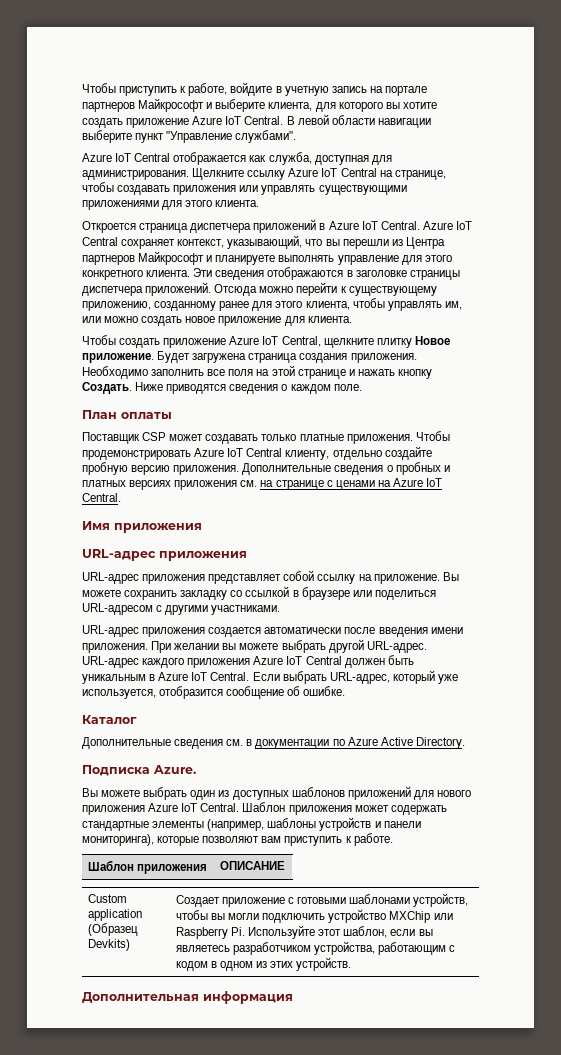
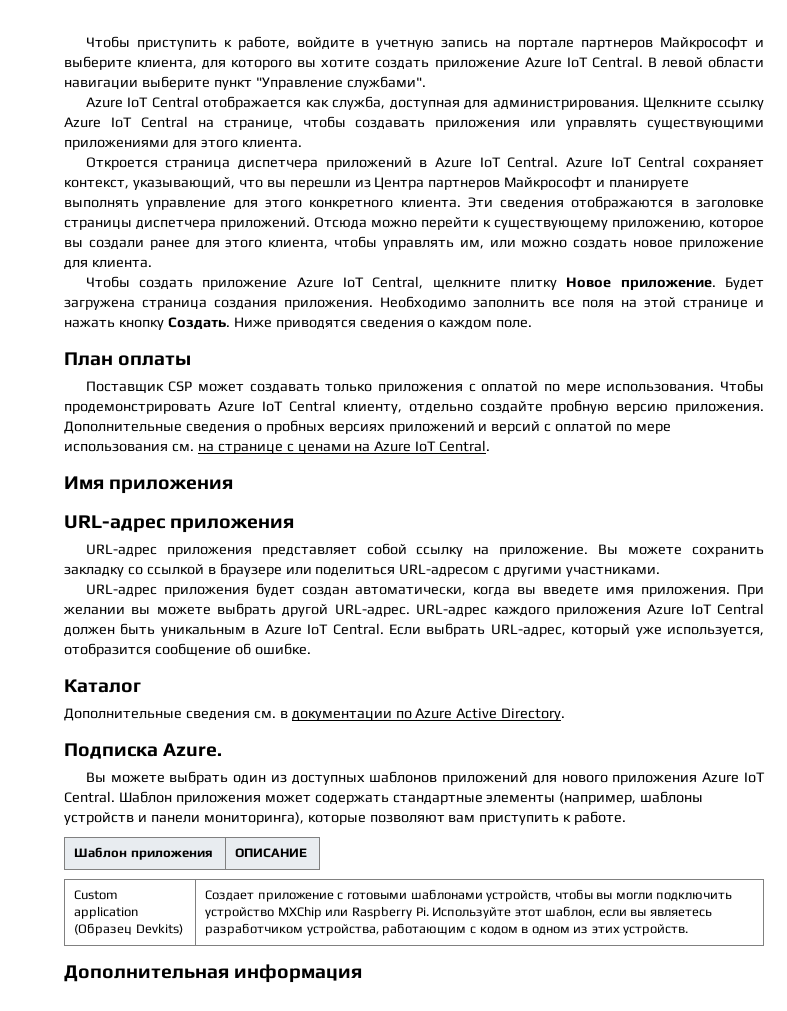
[154,301,217,311] созданному -> [709,219,764,230] [64,239,144,249] которое вы создали
[299,434,413,444] платные приложения. -> [378,381,715,394] приложения с оплатой по мере использования.
[443,465,450,472] [82,480,238,490] и платных версиях приложения -> [328,421,672,434] [64,443,168,452] версиях приложений и версий с оплатой по мере использования
[208,627,463,637] создается автоматически после введения имени -> [255,583,634,597] будет создан автоматически, когда вы введете имя

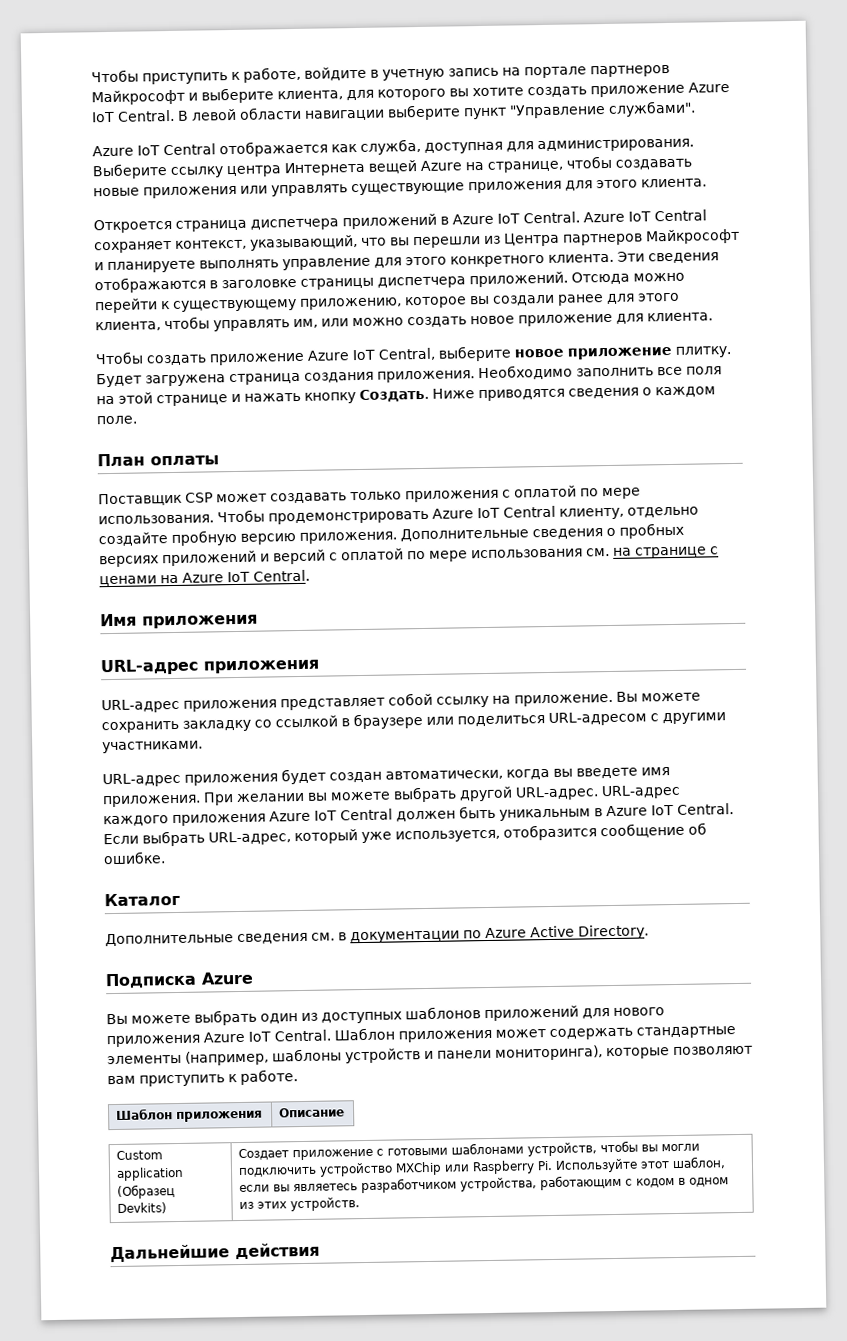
[643,97,764,110] [64,116,188,128] Щелкните ссылку Azure IoT Central -> [92,160,462,180] Выберите ссылку центра Интернета вещей Azure
(426, 124) none -> [93,187,140,197] новые
[646,119,764,130] [64,139,169,150] существующими приложениями -> [351,180,562,196] существующие приложения
[432,277,716,291] щелкните плитку Новое приложение. -> [438,345,732,362] выберите новое приложение плитку.
[163,743,223,757] Azure. -> [201,971,254,985] Azure
[235,848,308,858] ОПИСАНИЕ -> [279,1107,346,1118] Описание
[64,964,363,983] Дополнительная информация -> [110,1242,320,1263] Дальнейшие действия

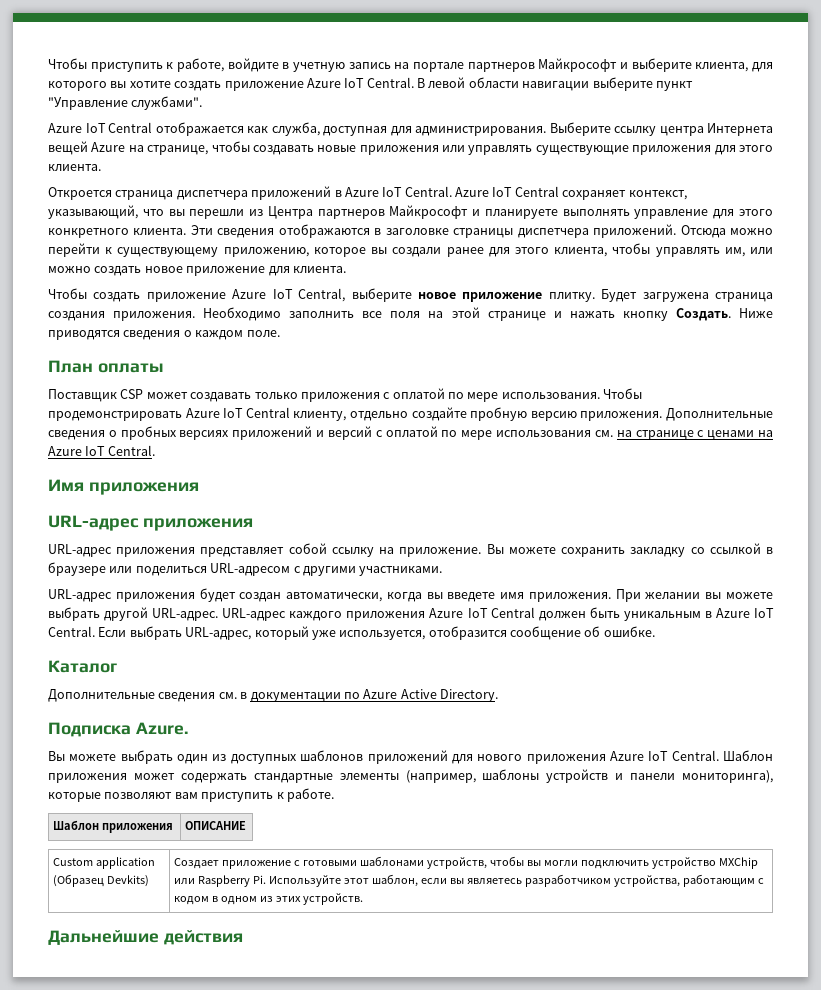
[201,971,254,985] Azure -> [135,722,188,735] Azure.
[279,1107,346,1118] Описание -> [185,821,247,830] ОПИСАНИЕ

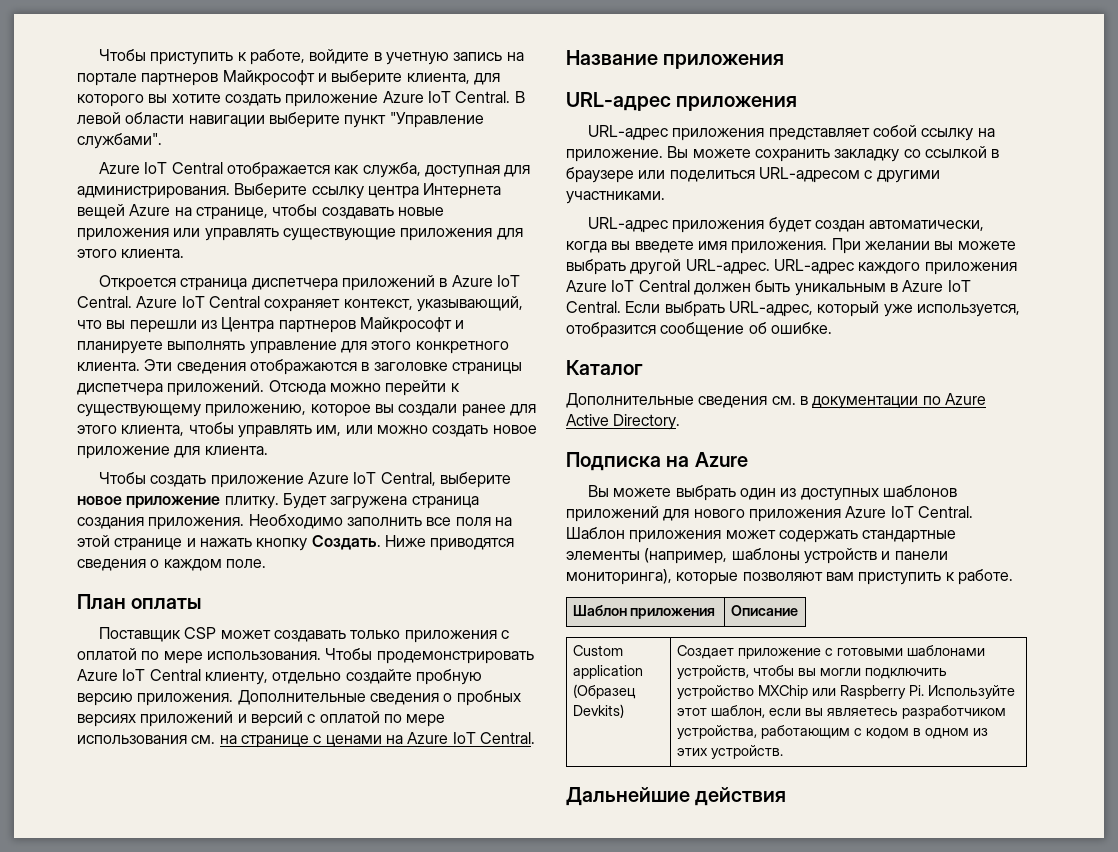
[48,479,84,491] Имя -> [566,50,658,65] Название
[135,722,188,735] Azure. -> [666,452,748,467] на Azure
[185,821,247,830] ОПИСАНИЕ -> [730,605,798,616] Описание

